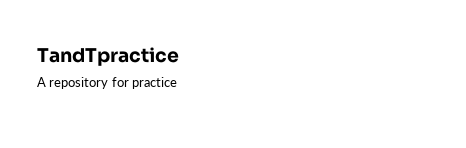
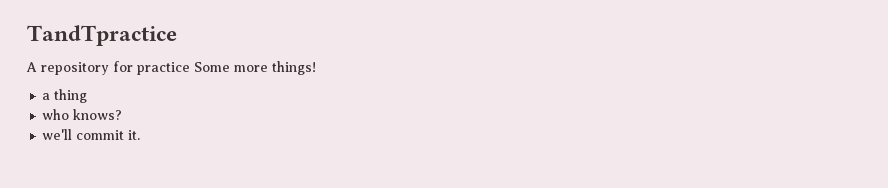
(178, 83) none -> [194,61,316,75] [42,89,88,103] [42,109,123,120] [42,129,141,140] Some more things! // a thing // who knows? // we'll commit it.

